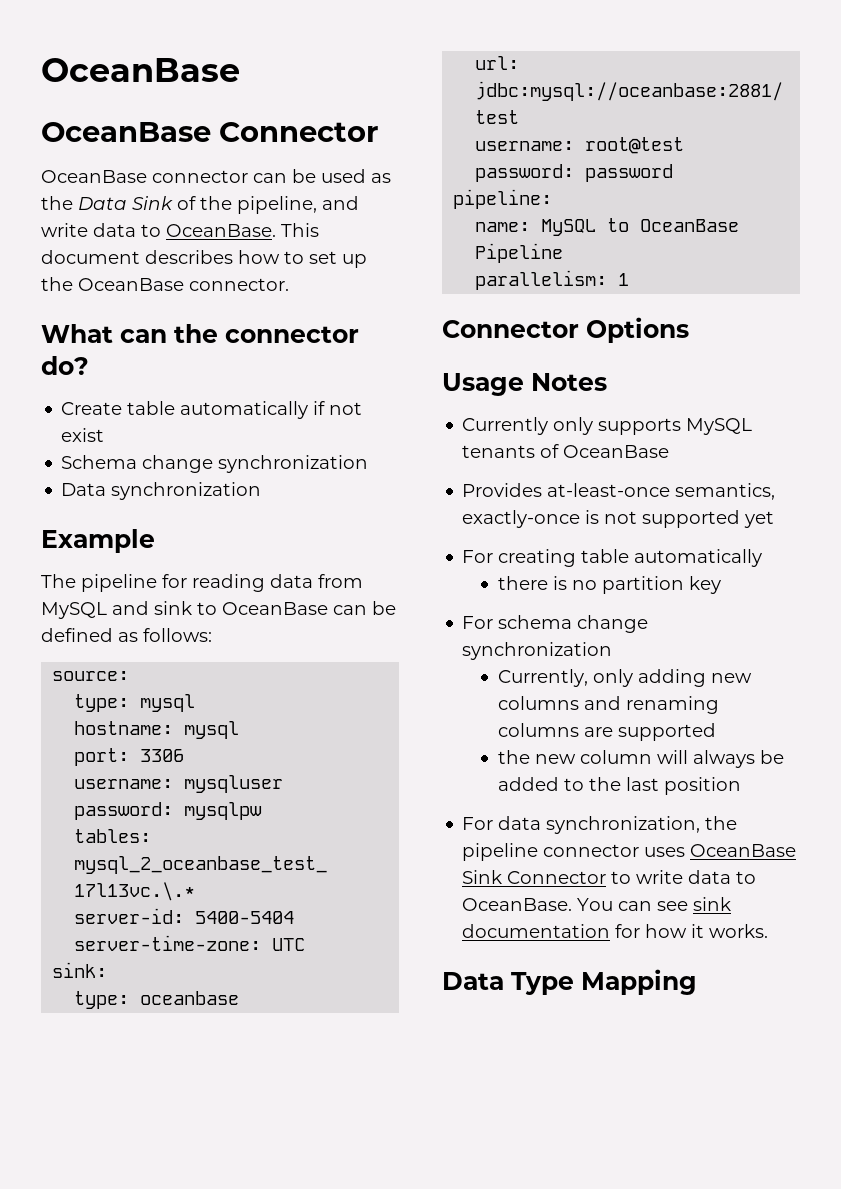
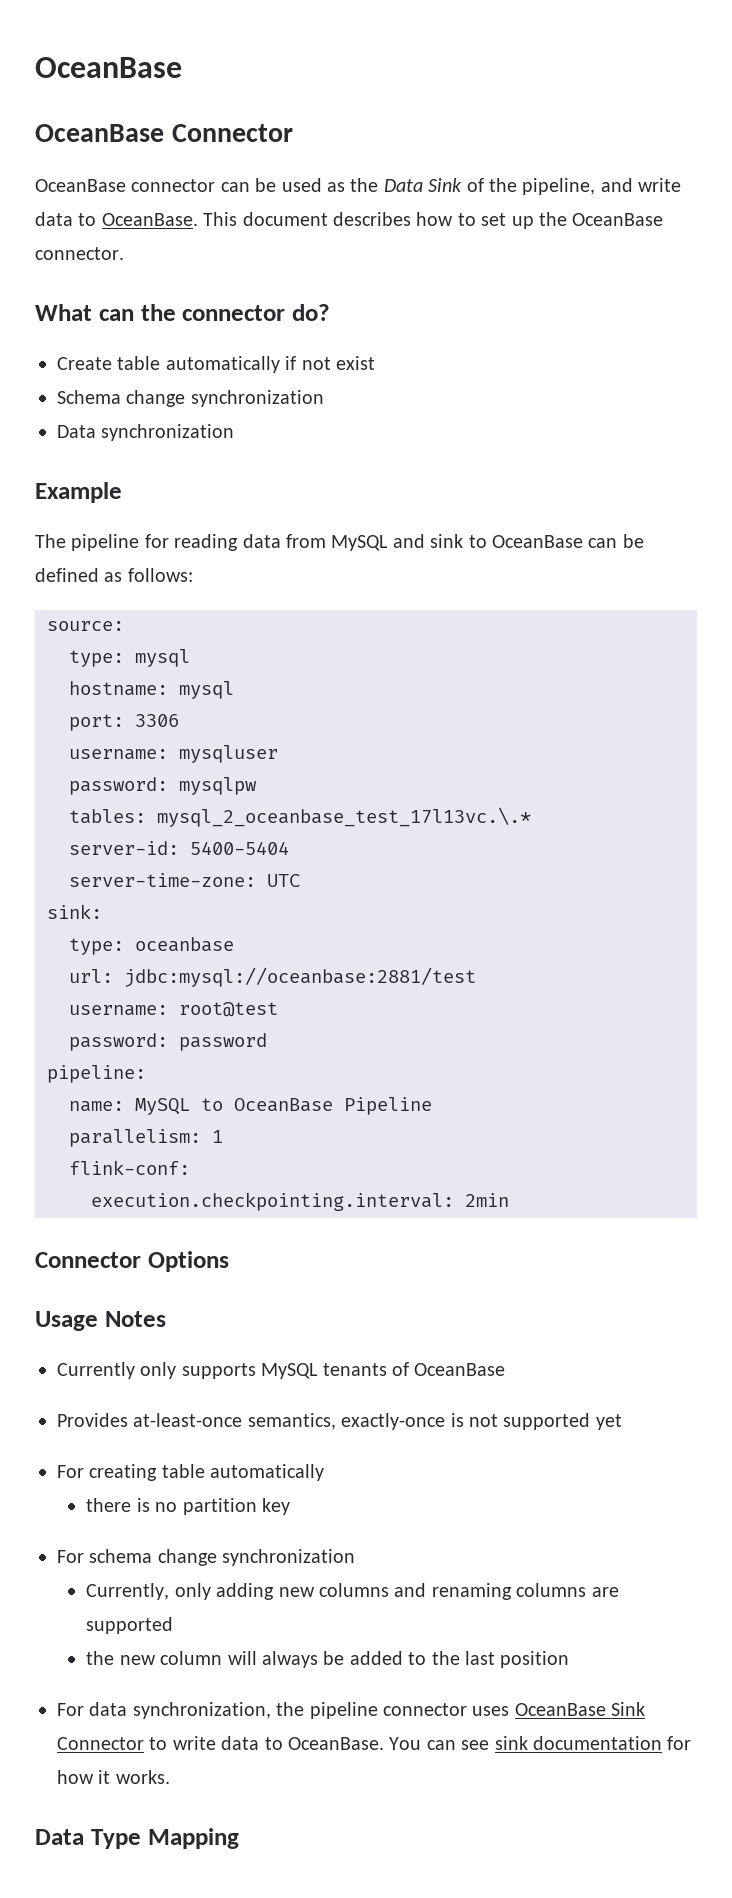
(630, 279) none -> [69,1160,190,1175] [91,1192,509,1211] // flink-conf: // execution.checkpointing.interval: 2min

